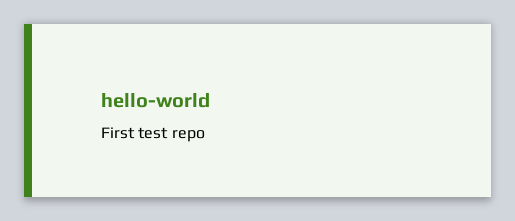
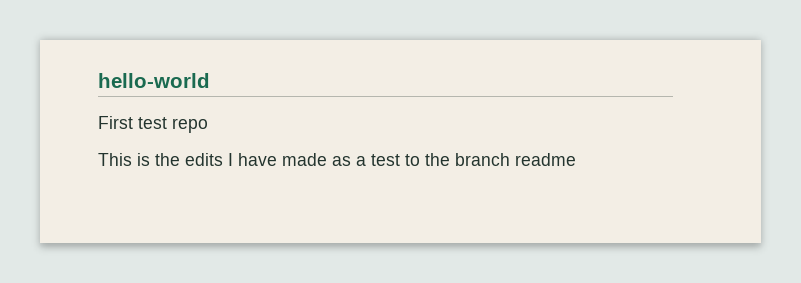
(205, 136) none -> [98,153,576,166] // This is the edits I have made as a test to the branch readme

